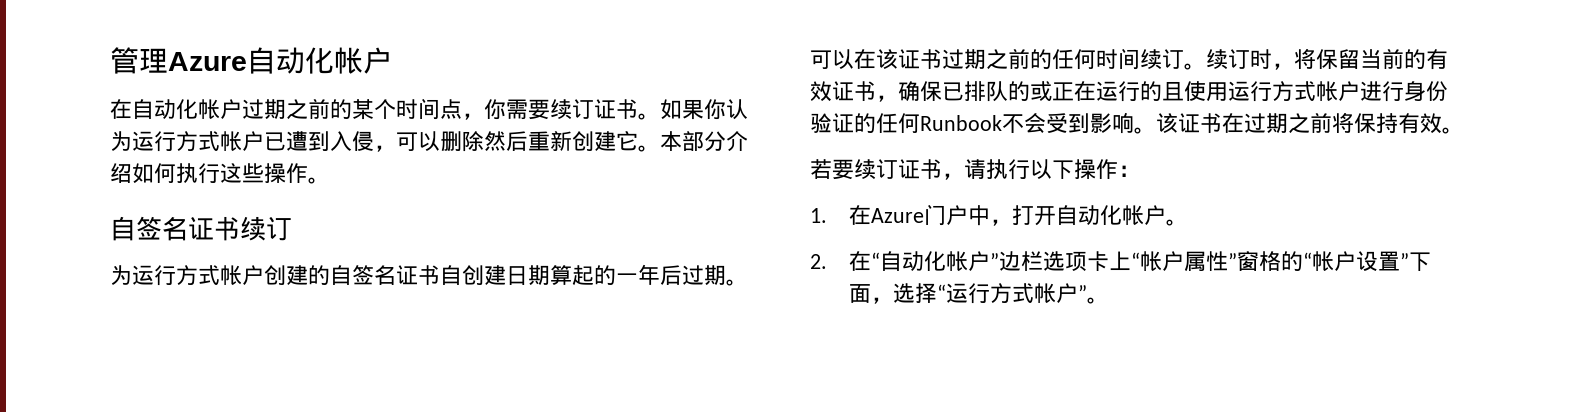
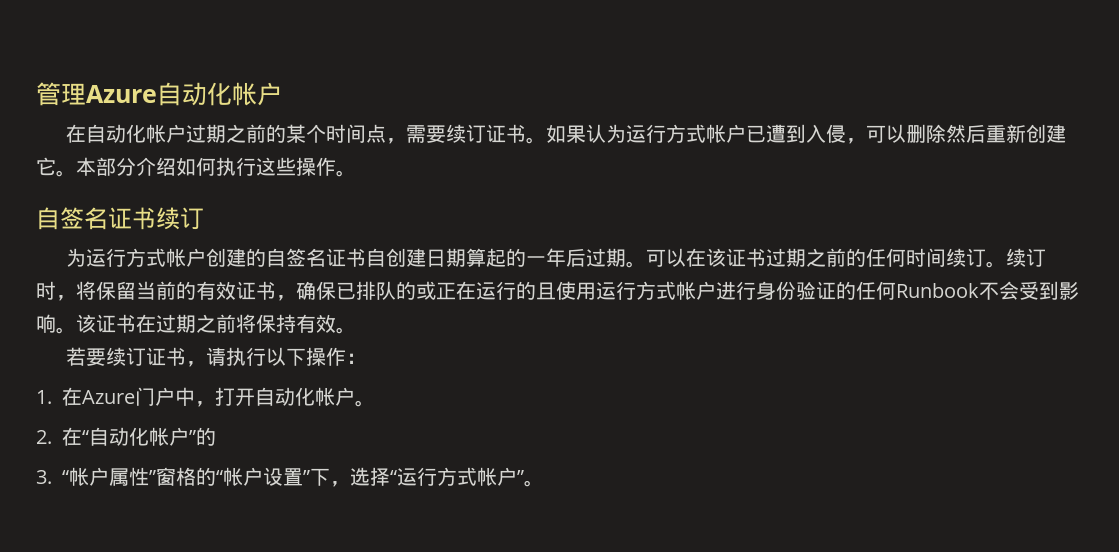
[484,99,506,120] 你 -> (406, 141) none
[704,99,726,120] 你 -> (586, 134) none
[999,251,1132,271] 边栏选项卡上 -> [196,427,216,446] [36,470,52,484] 的 // 3.
[849,284,872,303] 面 -> (330, 477) none

